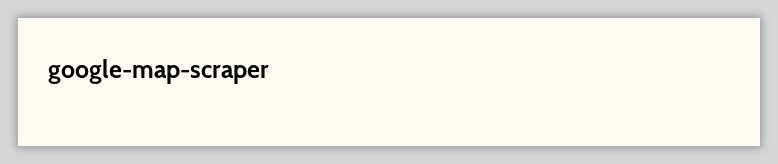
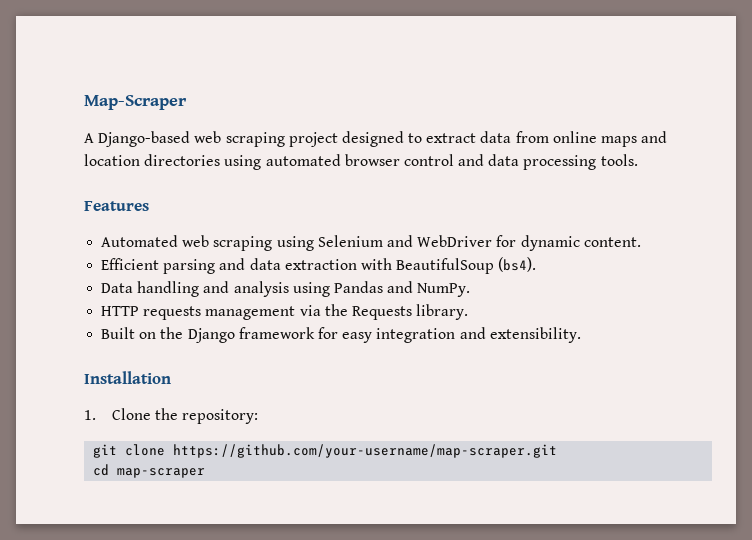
[48,59,269,84] google-map-scraper -> [84,95,187,110] [84,131,668,147] [84,154,638,170] [84,201,149,211] [101,235,641,251] [101,257,537,274] [101,281,471,297] [101,304,469,320] [101,327,581,343] [84,371,171,384] [84,408,259,424] [93,444,558,458] [93,464,206,478] Map-Scraper // A Django-based web scraping project designed to extract data from online maps and location directories using automated browser control and data processing tools. // Features // Automated web scraping using Selenium and WebDriver for dynamic content. // Efficient parsing and data extraction with BeautifulSoup (bs4). // Data handling and analysis using Pandas and NumPy. // HTTP requests management via the Requests library. // Built on the Django framework for easy integration and extensibility. // Installation // 1. Clone the repository: // git clone https://github.com/your-username/map-scraper.git // cd map-scraper

